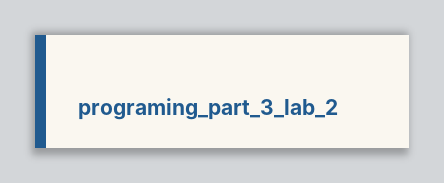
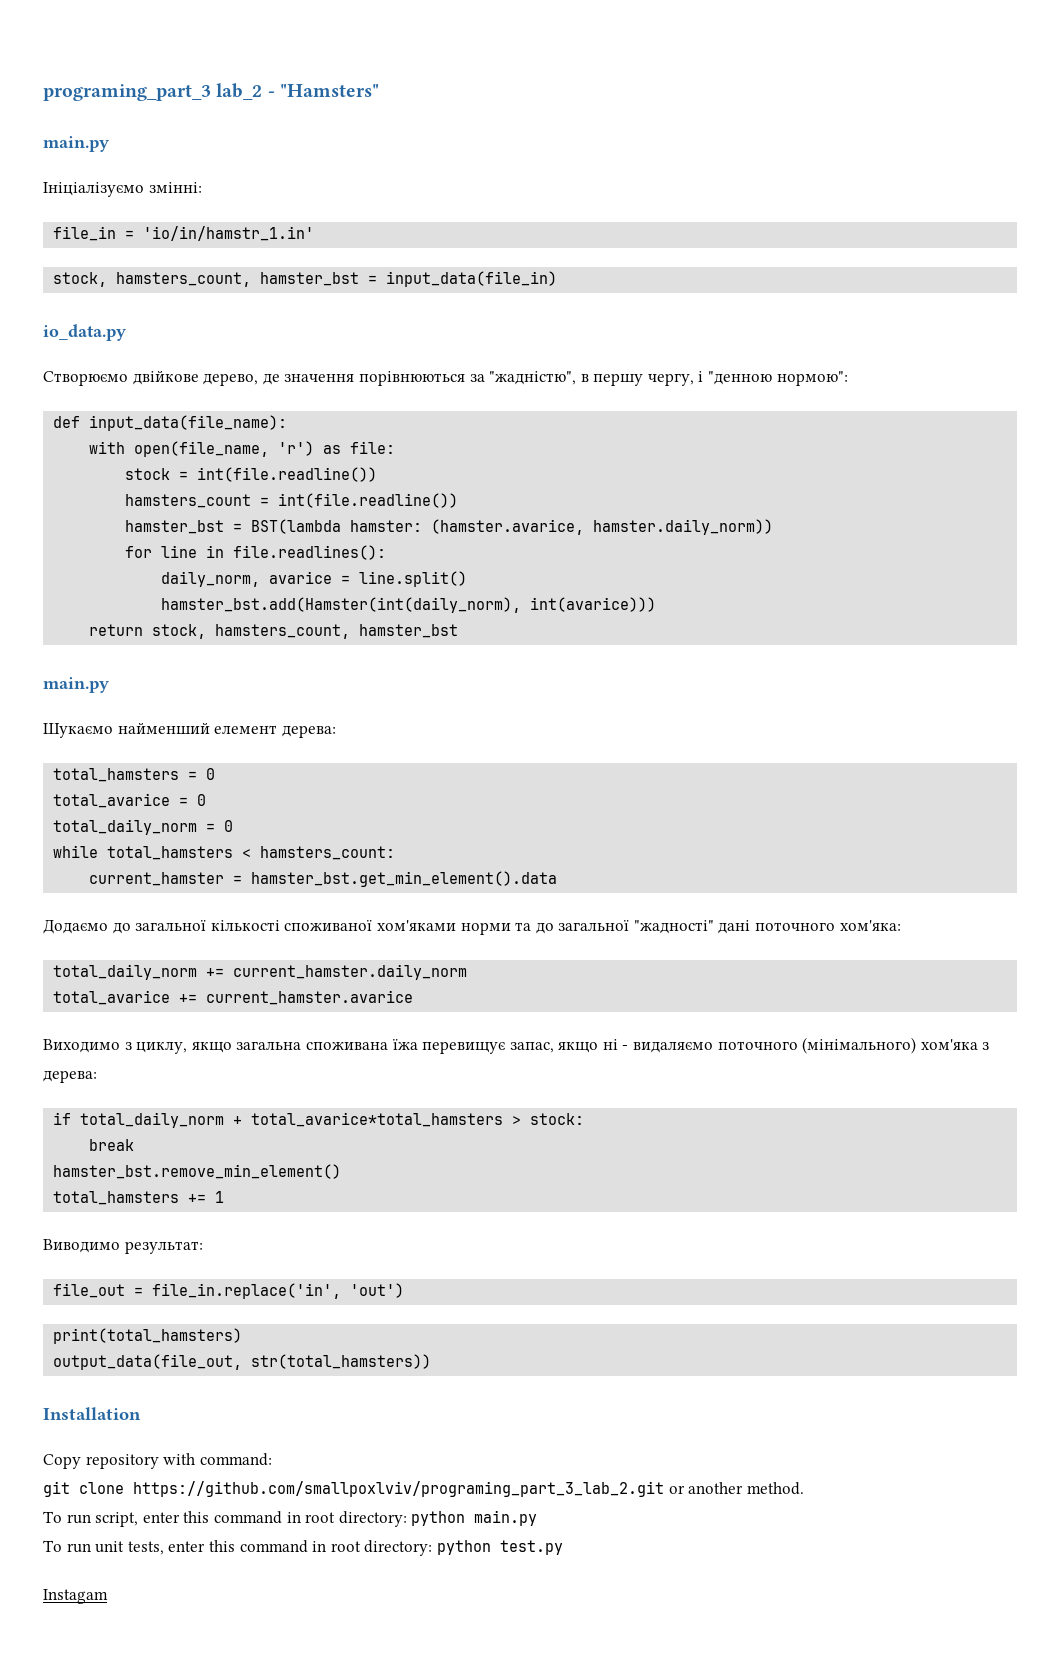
[78,98,338,120] programing_part_3_lab_2 -> [43,83,379,101] [43,136,109,152] [43,182,202,197] [53,226,315,241] [53,271,558,287] [43,324,126,341] [43,370,848,386] [53,415,288,431] [89,441,396,457] [125,467,378,482] [125,493,459,508] [125,519,774,535] [125,545,387,560] [161,571,468,587] [161,597,657,613] [89,624,459,639] [43,677,109,693] [43,722,336,738] [53,768,216,782] [53,793,207,808] [53,819,234,835] [53,845,396,860] [89,871,558,887] [43,919,901,935] [53,964,468,980] [53,990,414,1005] [43,1037,990,1054] [43,1070,97,1083] [53,1112,585,1128] [89,1139,135,1151] [53,1164,342,1179] [53,1191,225,1205] [43,1239,203,1254] [53,1283,405,1299] [53,1328,243,1344] [53,1354,432,1370] [43,1407,141,1420] [43,1453,272,1469] [43,1481,804,1497] [43,1510,538,1527] [43,1540,563,1556] [43,1589,108,1604] programing_part_3 lab_2 - "Hamsters" // main.py // Ініціалізуємо змінні: // file_in = 'io/in/hamstr_1.in' // stock, hamsters_count, hamster_bst = input_data(file_in) // io_data.py // Створюємо двійкове дерево, де значення порівнюються за "жадністю", в першу чергу, і "денною нормою": // def input_data(file_name): // with open(file_name, 'r') as file: // stock = int(file.readline()) // hamsters_count = int(file.readline()) // hamster_bst = BST(lambda hamster: (hamster.avarice, hamster.daily_norm)) // for line in file.readlines(): // daily_norm, avarice = line.split() // hamster_bst.add(Hamster(int(daily_norm), int(avarice))) // return stock, hamsters_count, hamster_bst // main.py // Шукаємо найменший елемент дерева: // total_hamsters = 0 // total_avarice = 0 // total_daily_norm = 0 // while total_hamsters < hamsters_count: // current_hamster = hamster_bst.get_min_element().data // Додаємо до загальної кількості споживаної хом'яками норми та до загальної "жадності" дані поточного хом'яка: // total_daily_norm += current_hamster.daily_norm // total_avarice += current_hamster.avarice // Виходимо з циклу, якщо загальна споживана їжа перевищує запас, якщо ні - видаляємо поточного (мінімального) хом'яка з дерева: // if total_daily_norm + total_avarice*total_hamsters > stock: // break // hamster_bst.remove_min_element() // total_hamsters += 1 // Виводимо результат: // file_out = file_in.replace('in', 'out') // print(total_hamsters) // output_data(file_out, str(total_hamsters)) // Installation // Copy repository with command: // git clone https://github.com/smallpoxlviv/programing_part_3_lab_2.git or another method. // To run script, enter this command in root directory: python main.py // To run unit tests, enter this command in root directory: python test.py // Instagam

